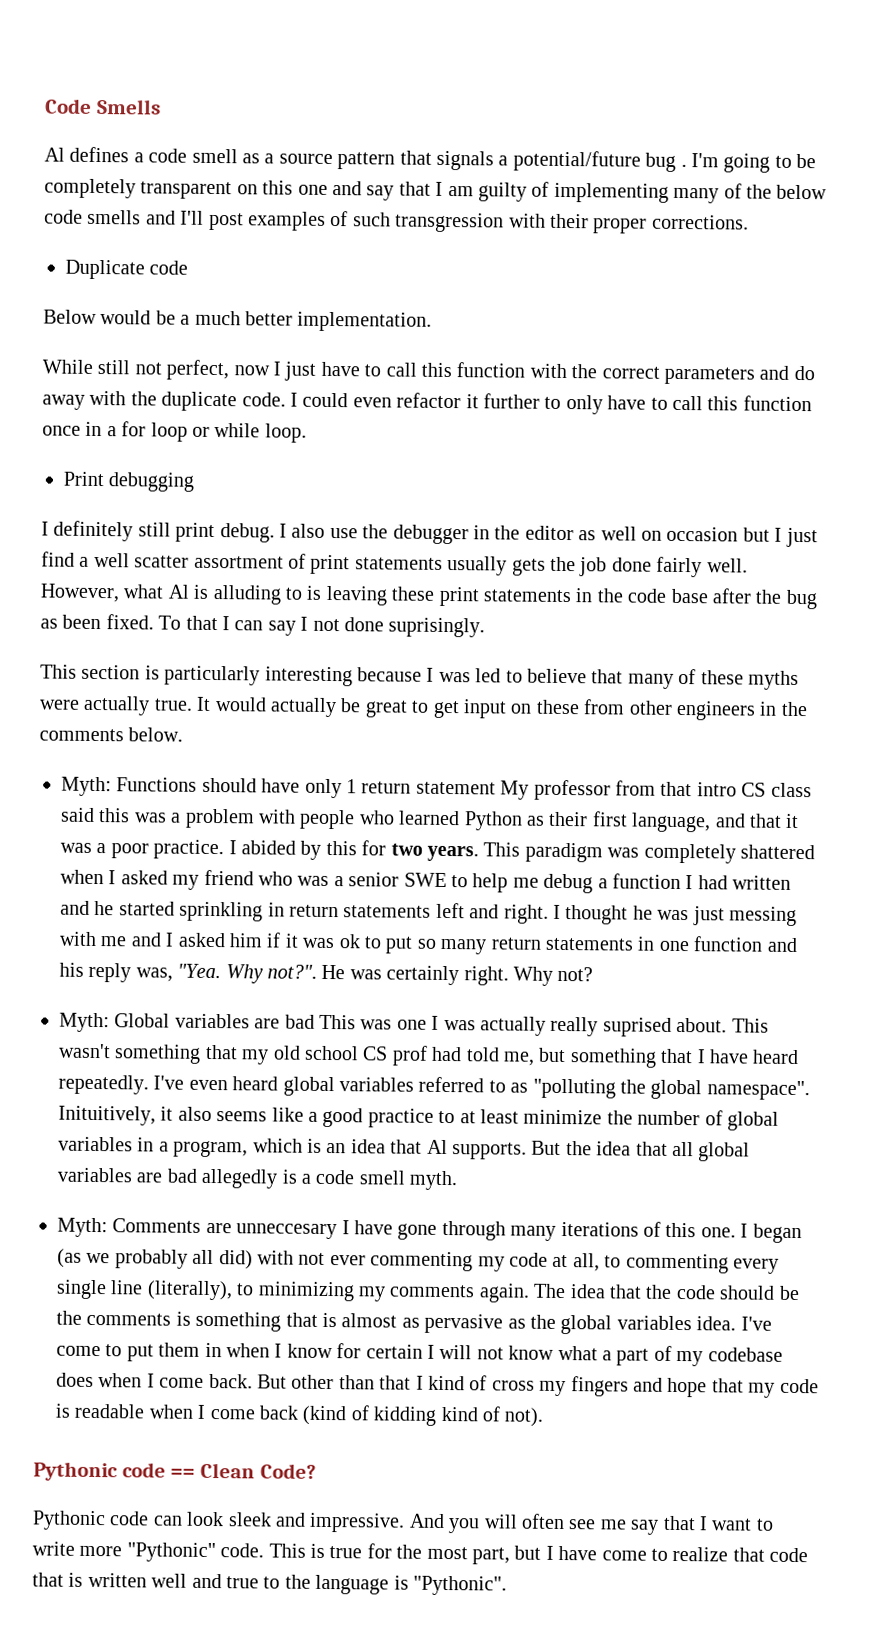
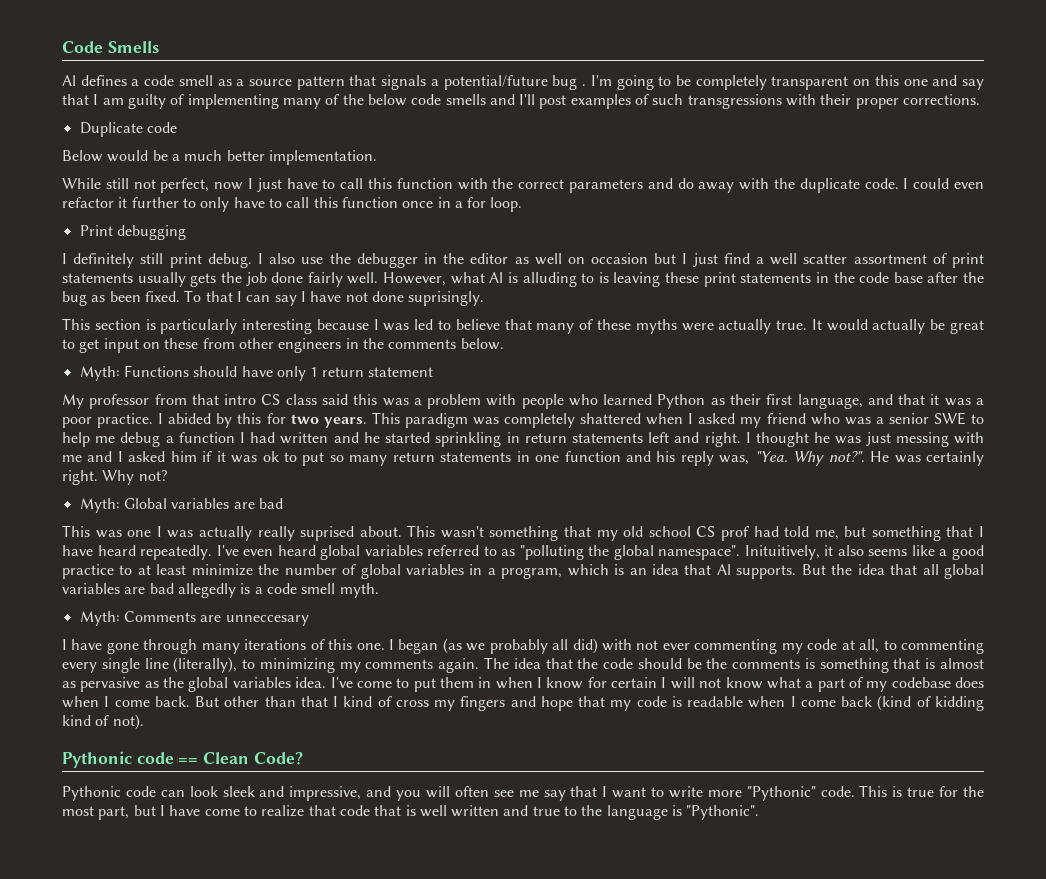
[395,212,505,233] transgression -> [687,94,782,109] transgressions
[150,422,261,442] loop or while -> (487, 202) none
(309, 623) none -> [310,291,342,302] have
(496, 788) none -> (433, 372) //
(315, 1021) none -> (283, 503) //
(338, 1231) none -> (309, 620) //
[309,1512,445,1533] impressive. And -> [289,786,392,801] impressive, and
[87,1572,188,1588] written well -> [419,805,500,817] well written

